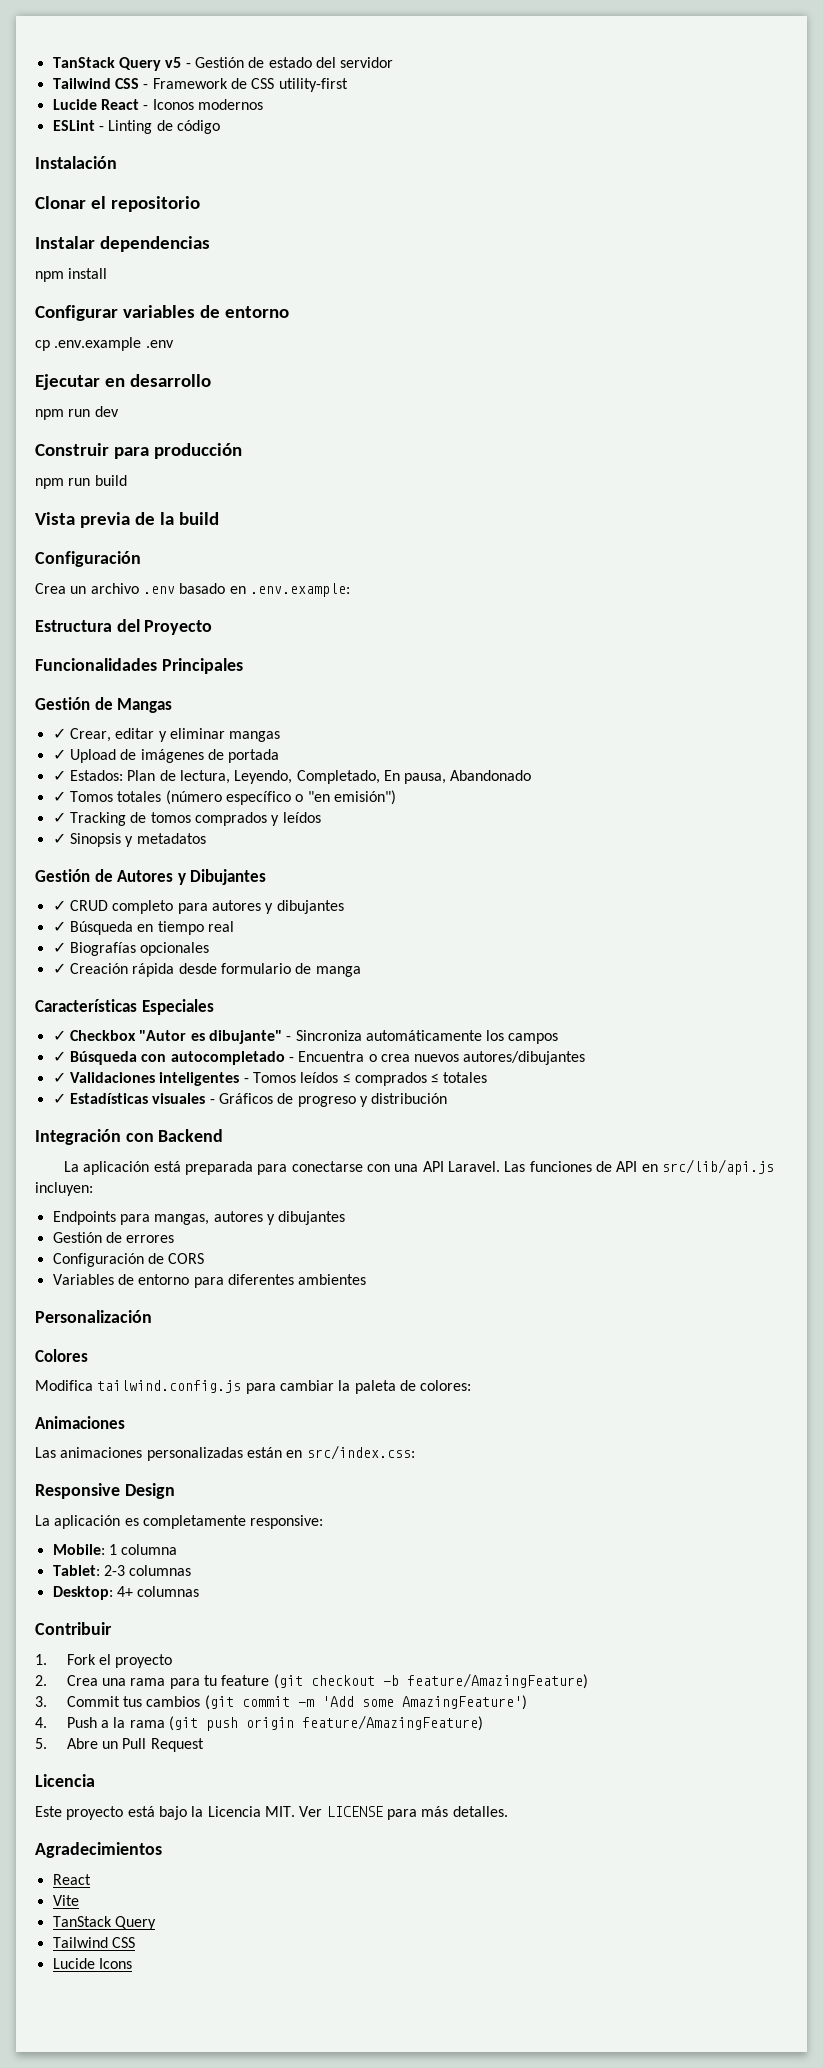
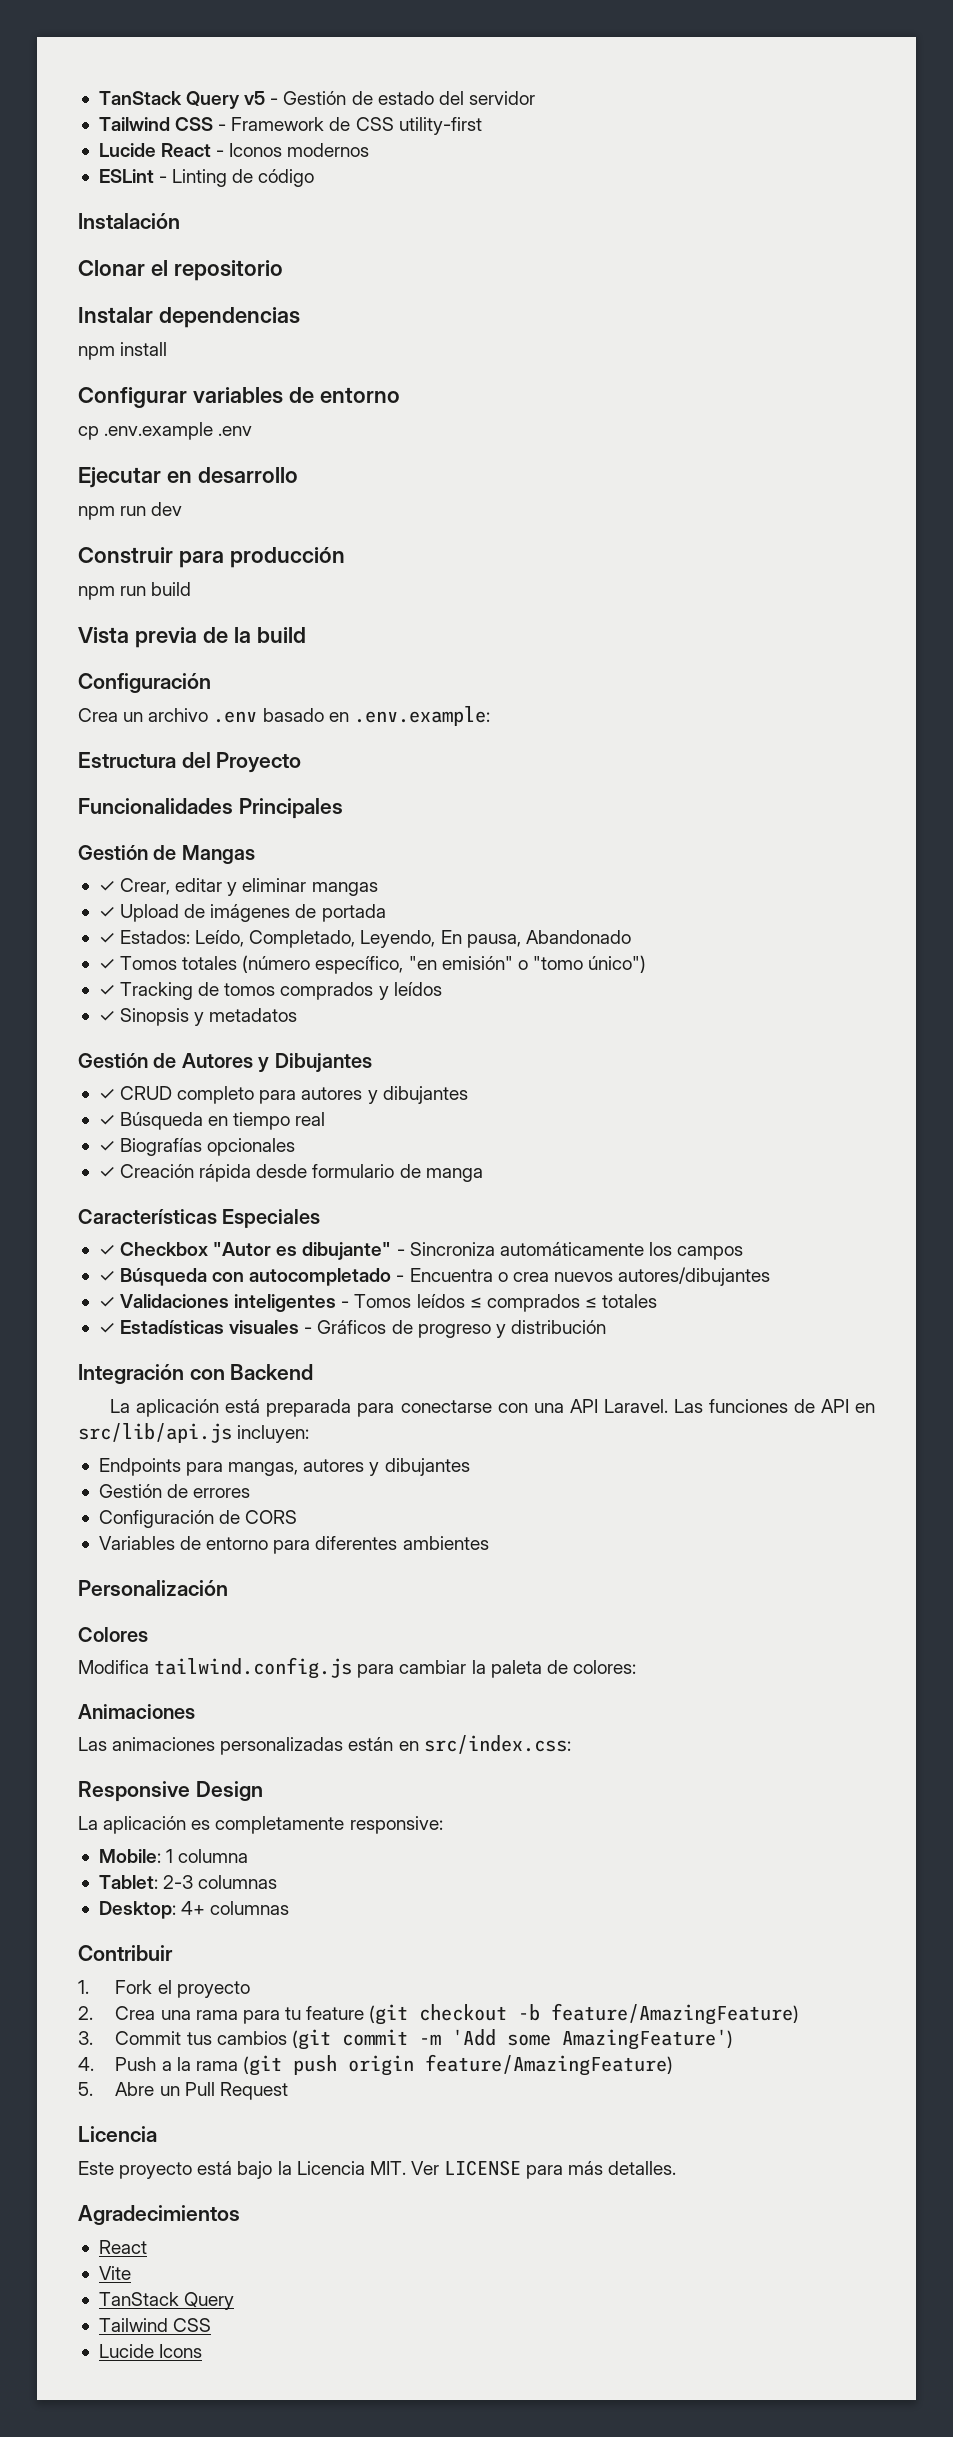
[127,770,380,784] Plan de lectura, Leyendo, Completado, -> [195,930,436,948] Leído, Completado, Leyendo,
[225,790,396,805] específico o "en emisión") -> [315,955,647,974] específico, "en emisión" o "tomo único")

